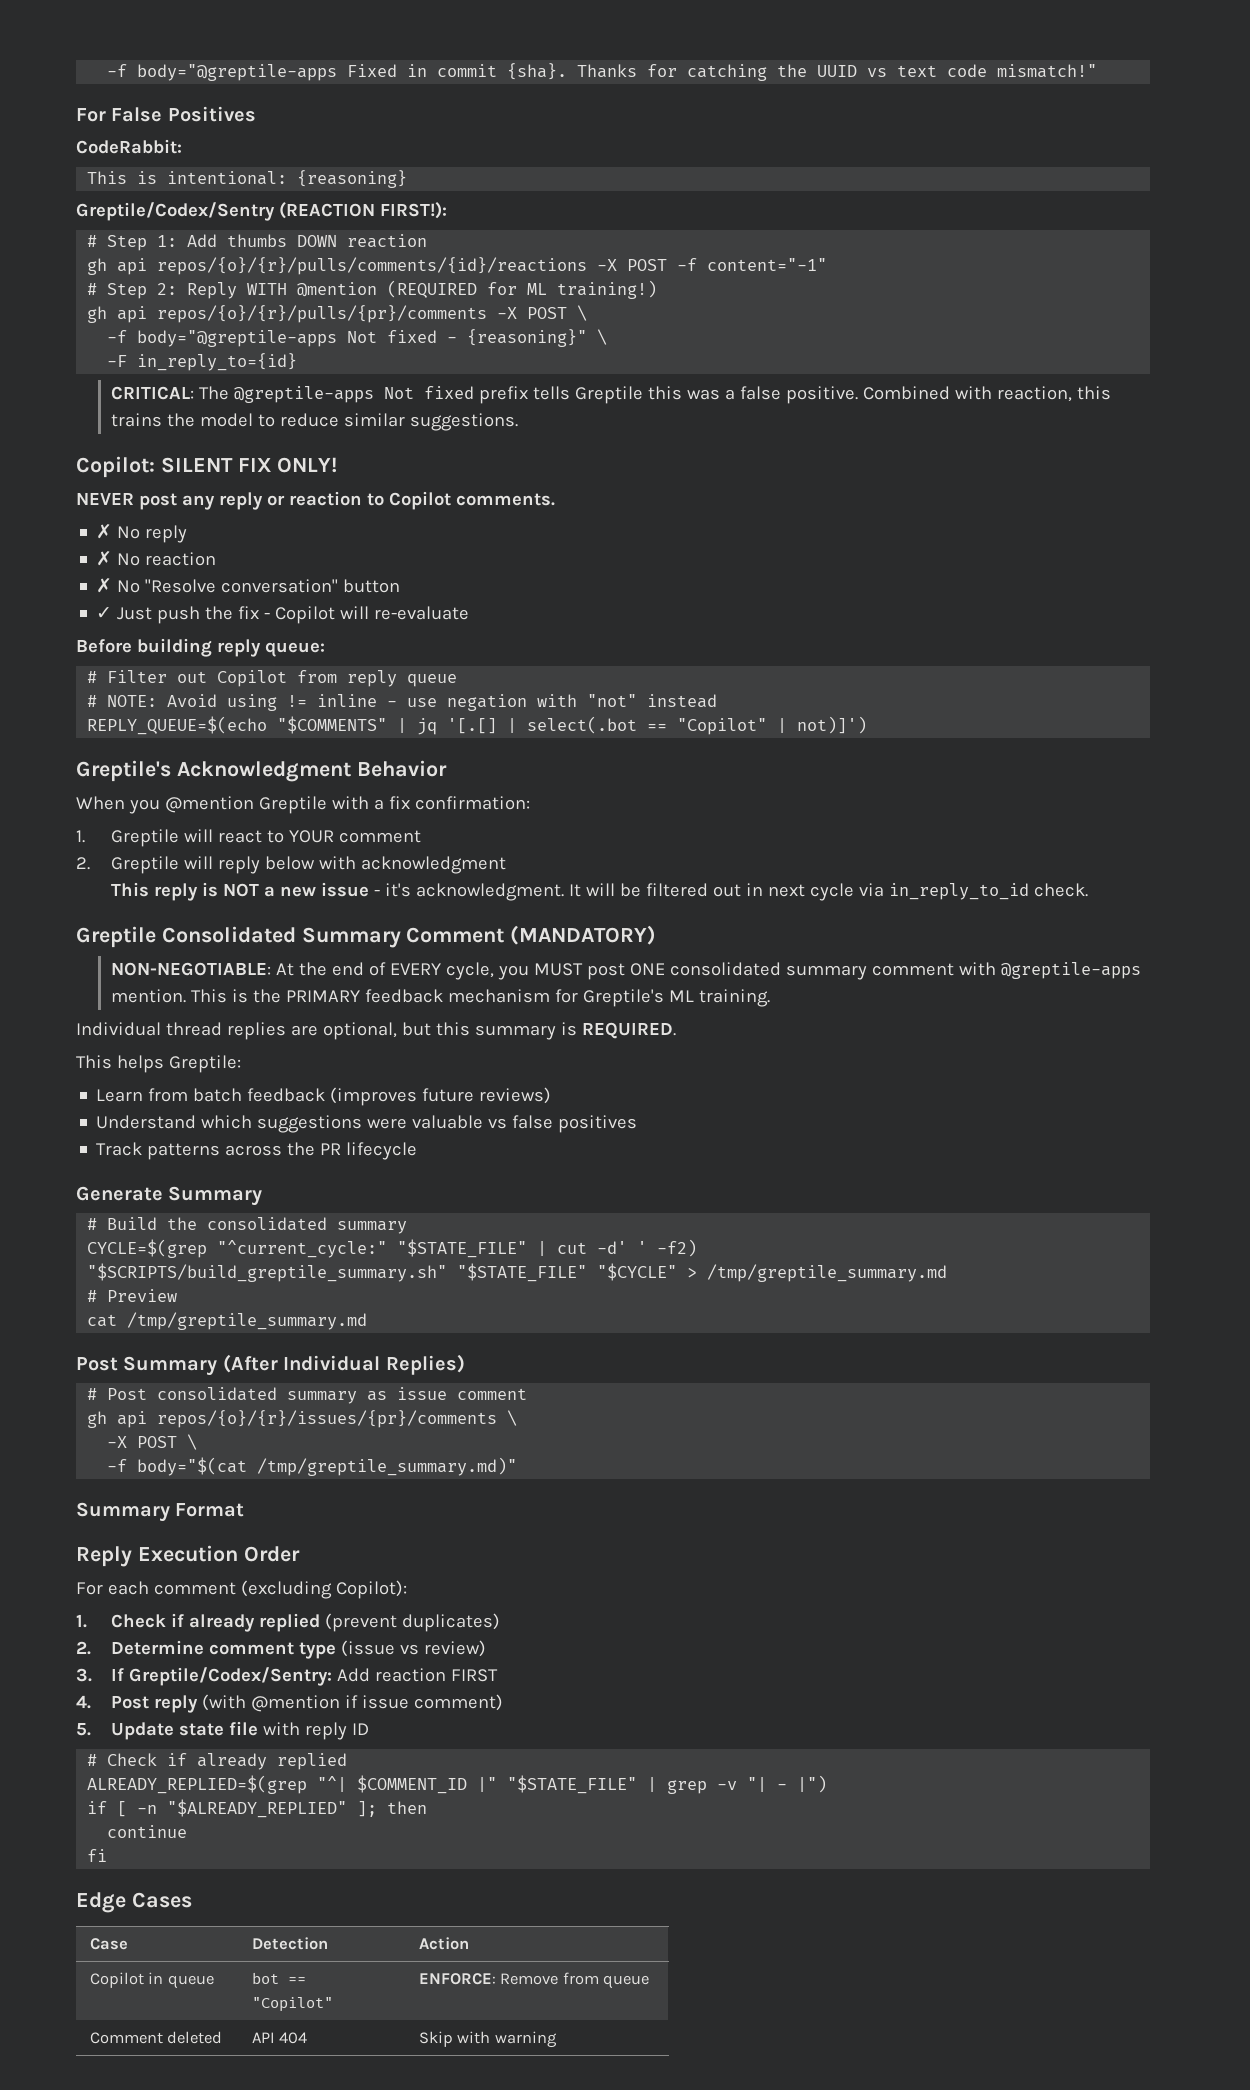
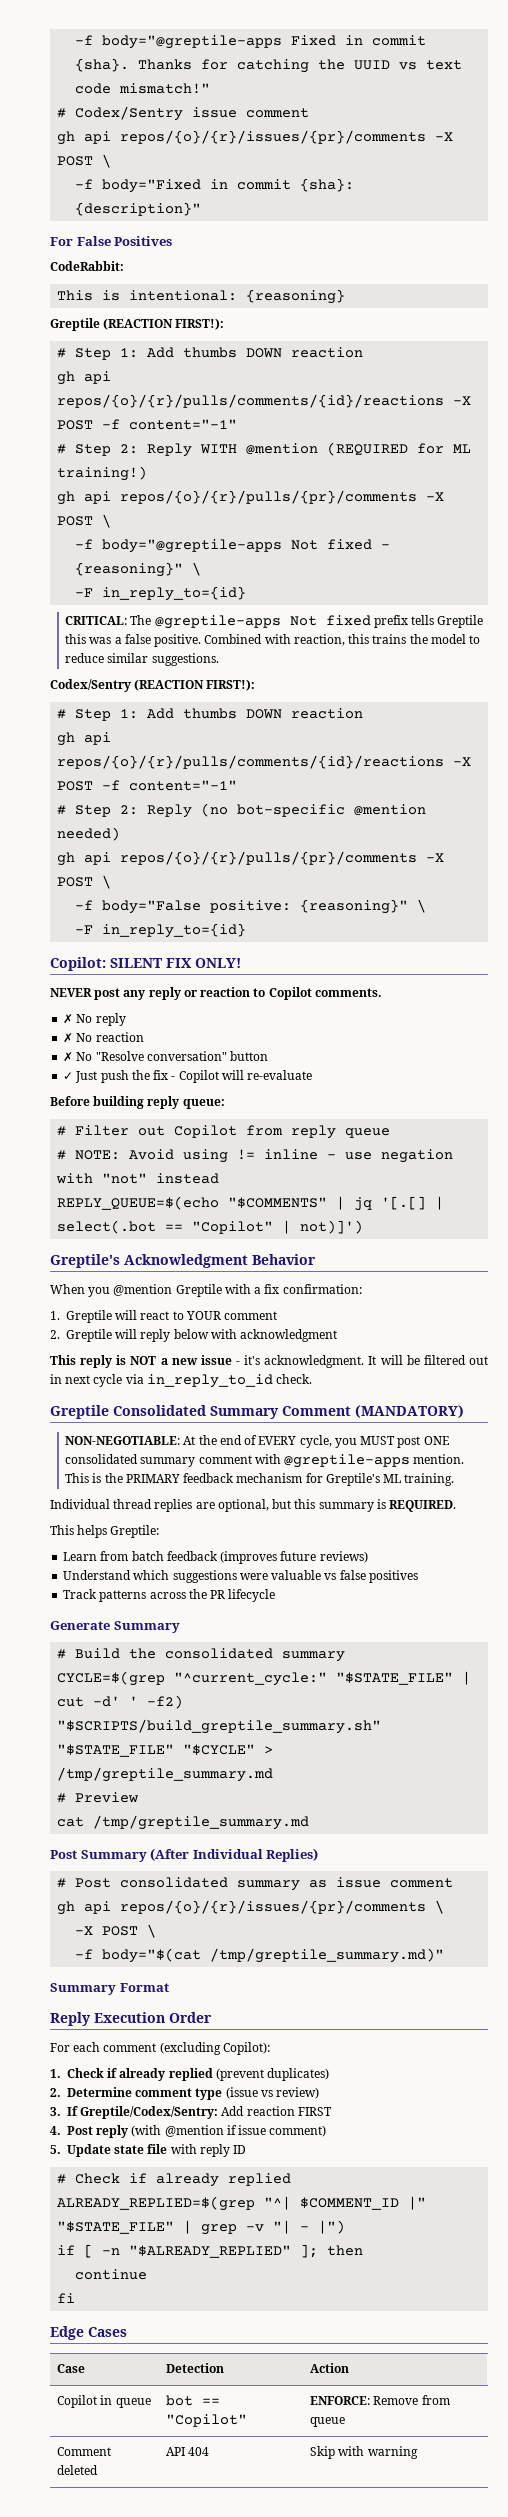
(1098, 71) none -> [57,106,310,121] [57,130,454,145] [57,154,112,168] [75,178,355,193] [75,202,202,216] // # Codex/Sentry issue comment // gh api repos/{o}/{r}/issues/{pr}/comments -X POST \ // -f body="Fixed in commit {sha}: {description}"
[76,202,275,221] Greptile/Codex/Sentry -> [50,318,100,331] Greptile
(518, 422) none -> [50,679,256,692] [57,708,364,721] [57,732,112,746] [57,755,472,769] [57,780,238,791] [57,803,427,818] [57,827,121,841] [57,851,445,866] [57,875,112,889] [75,899,427,914] [75,923,247,938] // Codex/Sentry (REACTION FIRST!): // # Step 1: Add thumbs DOWN reaction // gh api repos/{o}/{r}/pulls/comments/{id}/reactions -X POST -f content="-1" // # Step 2: Reply (no bot-specific @mention needed) // gh api repos/{o}/{r}/pulls/{pr}/comments -X POST \ // -f body="False positive: {reasoning}" \ // -F in_reply_to={id}

